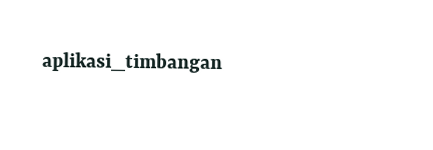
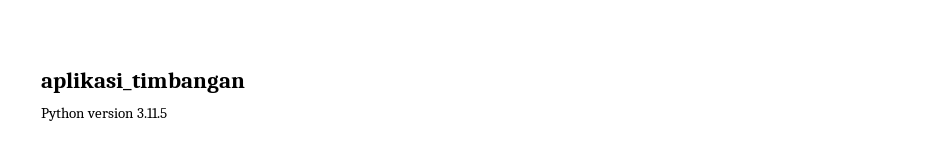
(223, 62) none -> [41,107,167,121] // Python version 3.11.5

